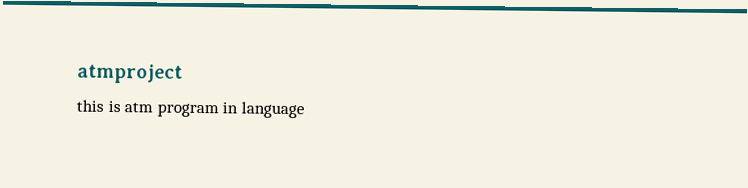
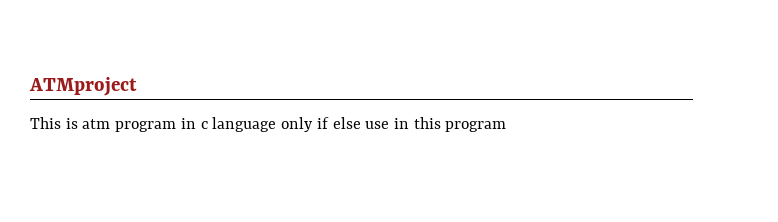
[77,63,183,84] [76,99,104,112] atmproject // this -> [29,77,137,96] [30,117,61,129] ATMproject // This
[240,101,305,119] language -> [200,117,507,132] c language only if else use in this program

